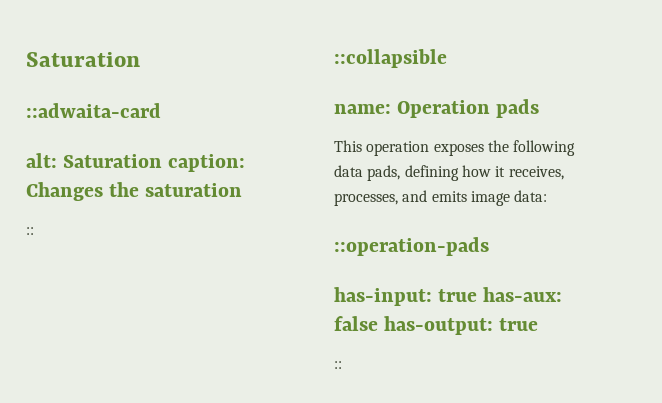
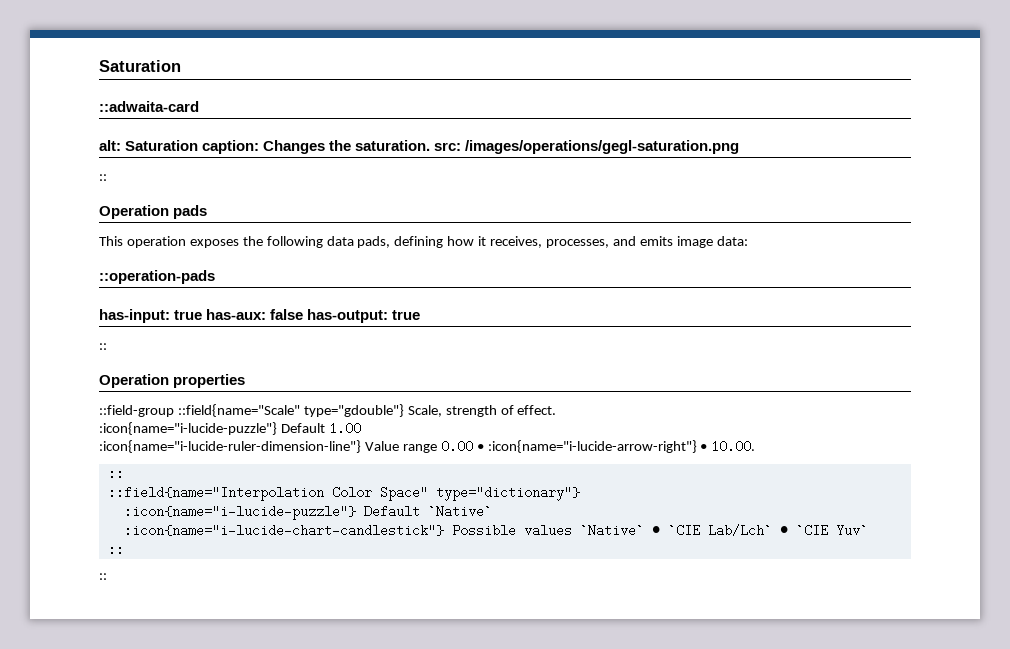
[145,183,243,197] [26,227,34,235] [334,49,447,68] [334,104,391,114] saturation // :: // ::collapsible // name: -> [355,140,740,154] [99,174,107,181] saturation. src: /images/operations/gegl-saturation.png // :: //
(342, 365) none -> [99,374,246,388] [99,404,557,417] [99,422,361,435] [99,440,756,453] [107,467,124,480] [107,486,580,501] [123,505,492,520] [123,524,868,537] [107,543,124,556] [99,573,107,580] // Operation properties // ::field-group ::field{name="Scale" type="gdouble"} Scale, strength of effect. // :icon{name="i-lucide-puzzle"} Default 1.00 // :icon{name="i-lucide-ruler-dimension-line"} Value range 0.00 • :icon{name="i-lucide-arrow-right"} • 10.00. // :: // ::field{name="Interpolation Color Space" type="dictionary"} // :icon{name="i-lucide-puzzle"} Default `Native` // :icon{name="i-lucide-chart-candlestick"} Possible values `Native` • `CIE Lab/Lch` • `CIE Yuv` // :: // ::

